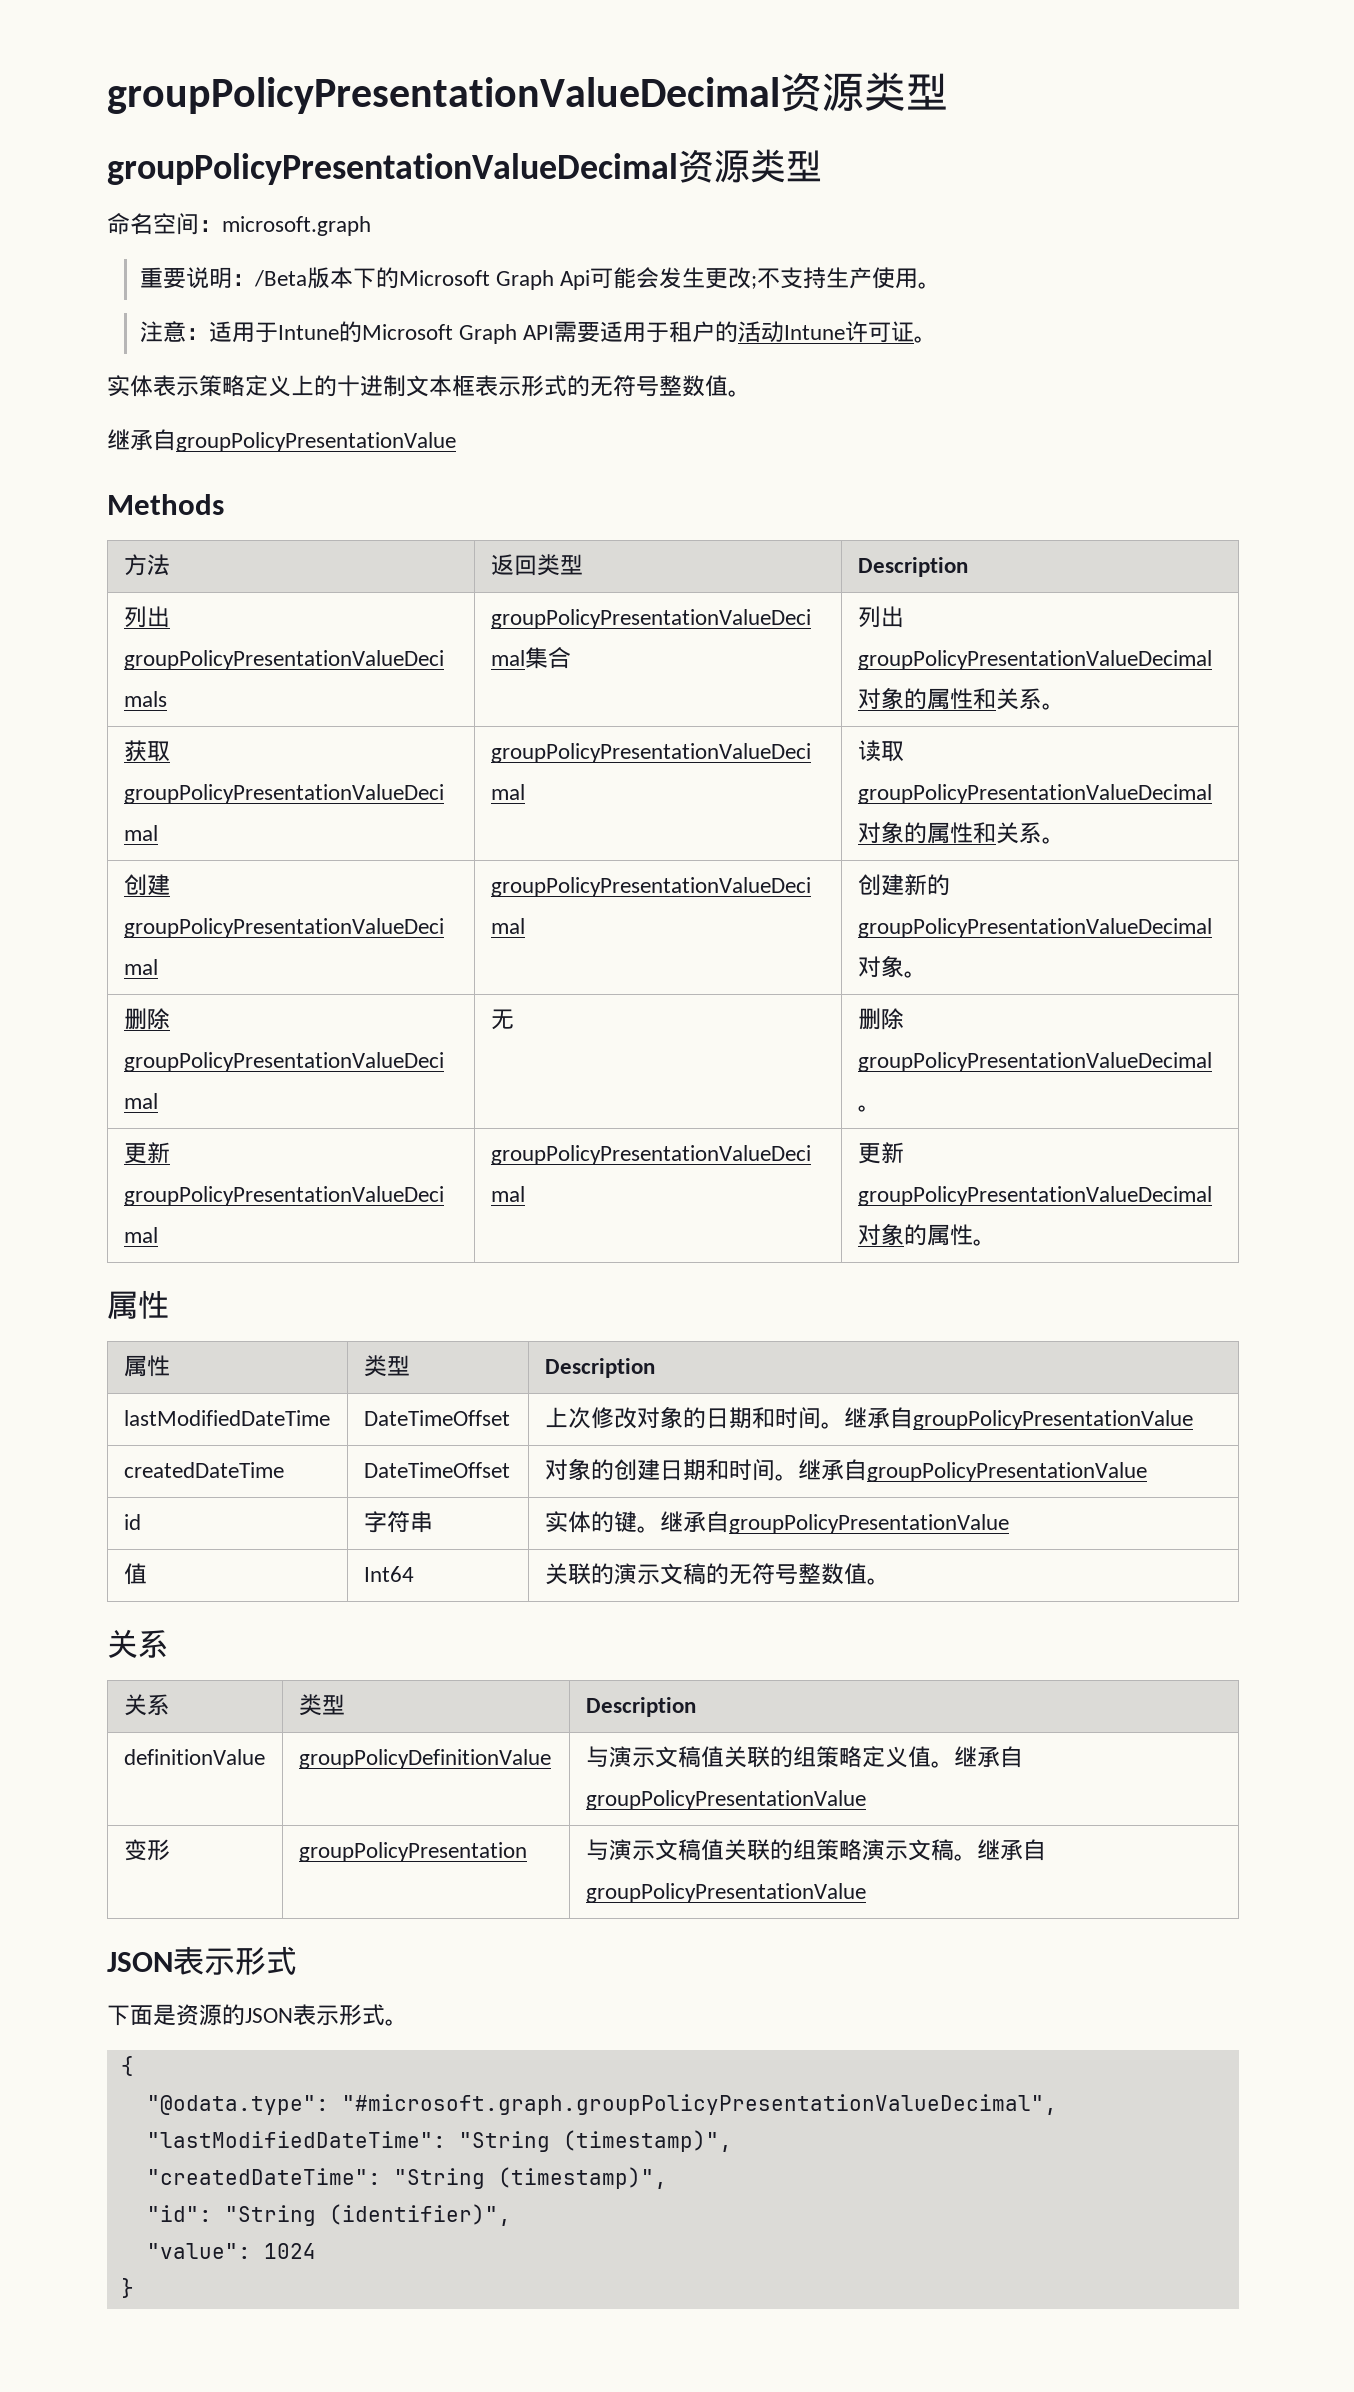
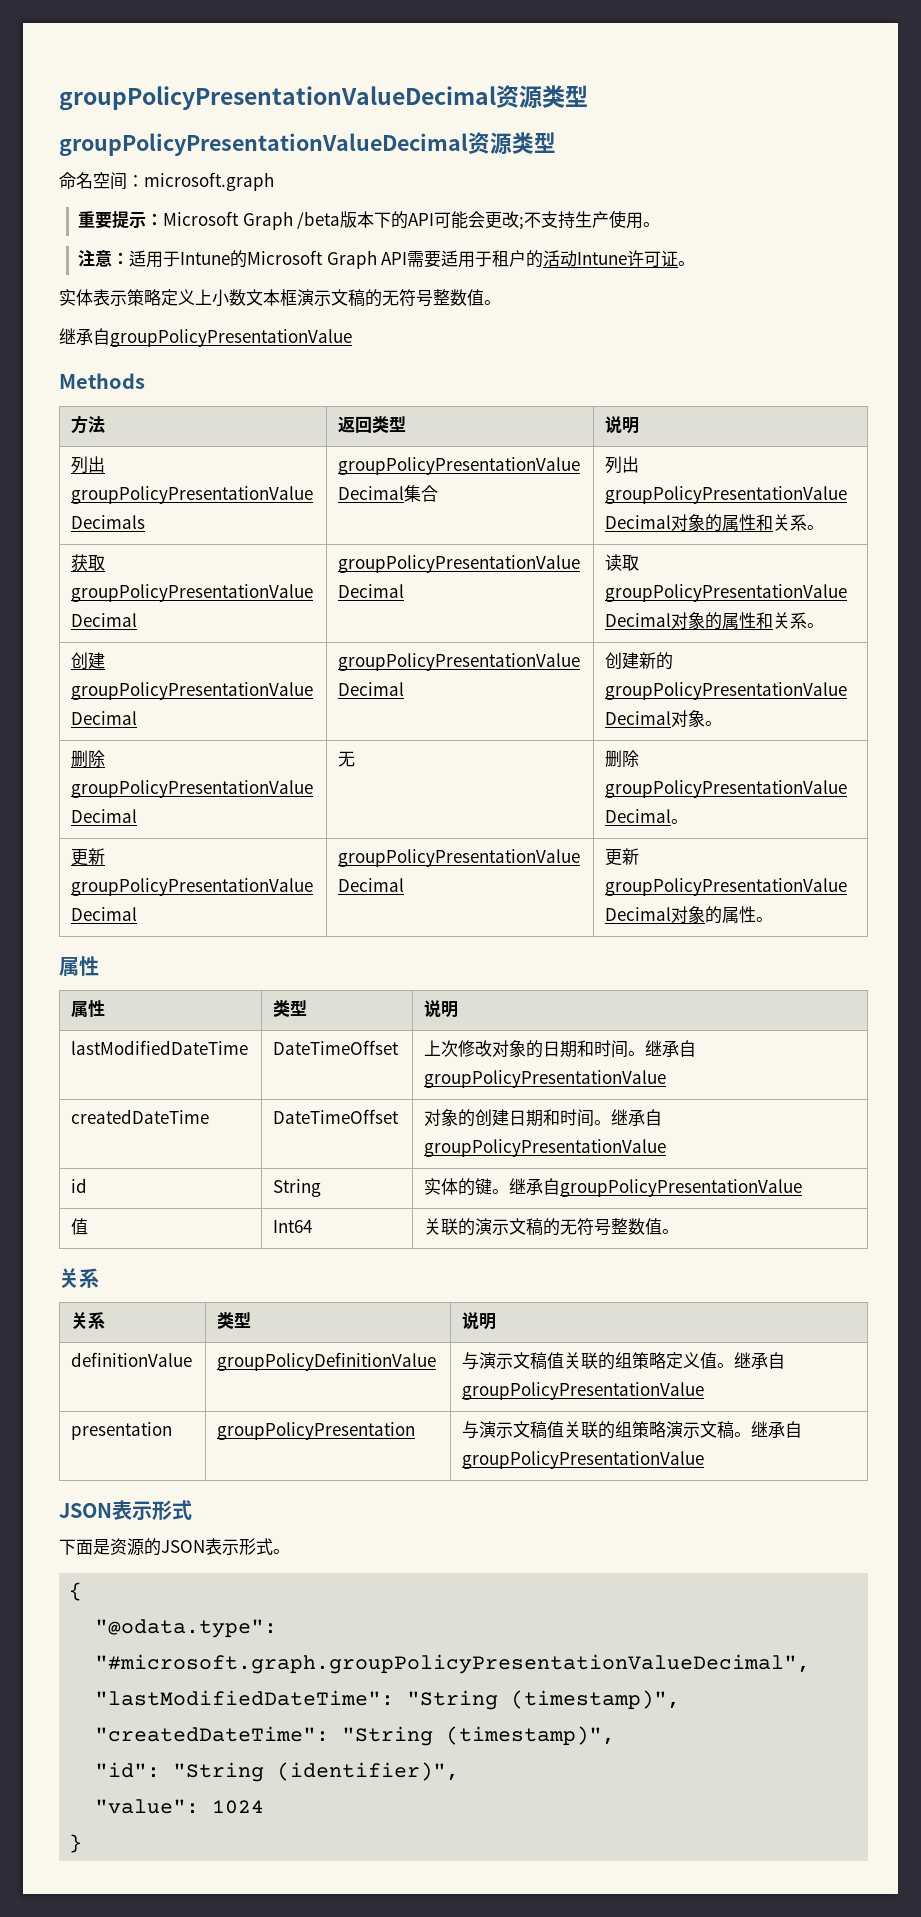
[185,267,706,290] 说明：/Beta版本下的Microsoft Graph Api可能会发生 -> [111,211,486,230] 提示：Microsoft Graph /beta版本下的API可能会
[314,375,567,397] 的十进制文本框表示形式 -> [212,289,365,307] 小数文本框演示文稿
[857,557,968,577] Description -> [605,416,640,434] 说明
[544,1358,655,1378] Description -> [424,1000,459,1018] 说明
[363,1511,433,1533] 字符串 -> [273,1179,322,1197] String
[585,1697,696,1717] Description -> [462,1312,497,1330] 说明
[123,1839,170,1861] 变形 -> [71,1422,173,1440] presentation

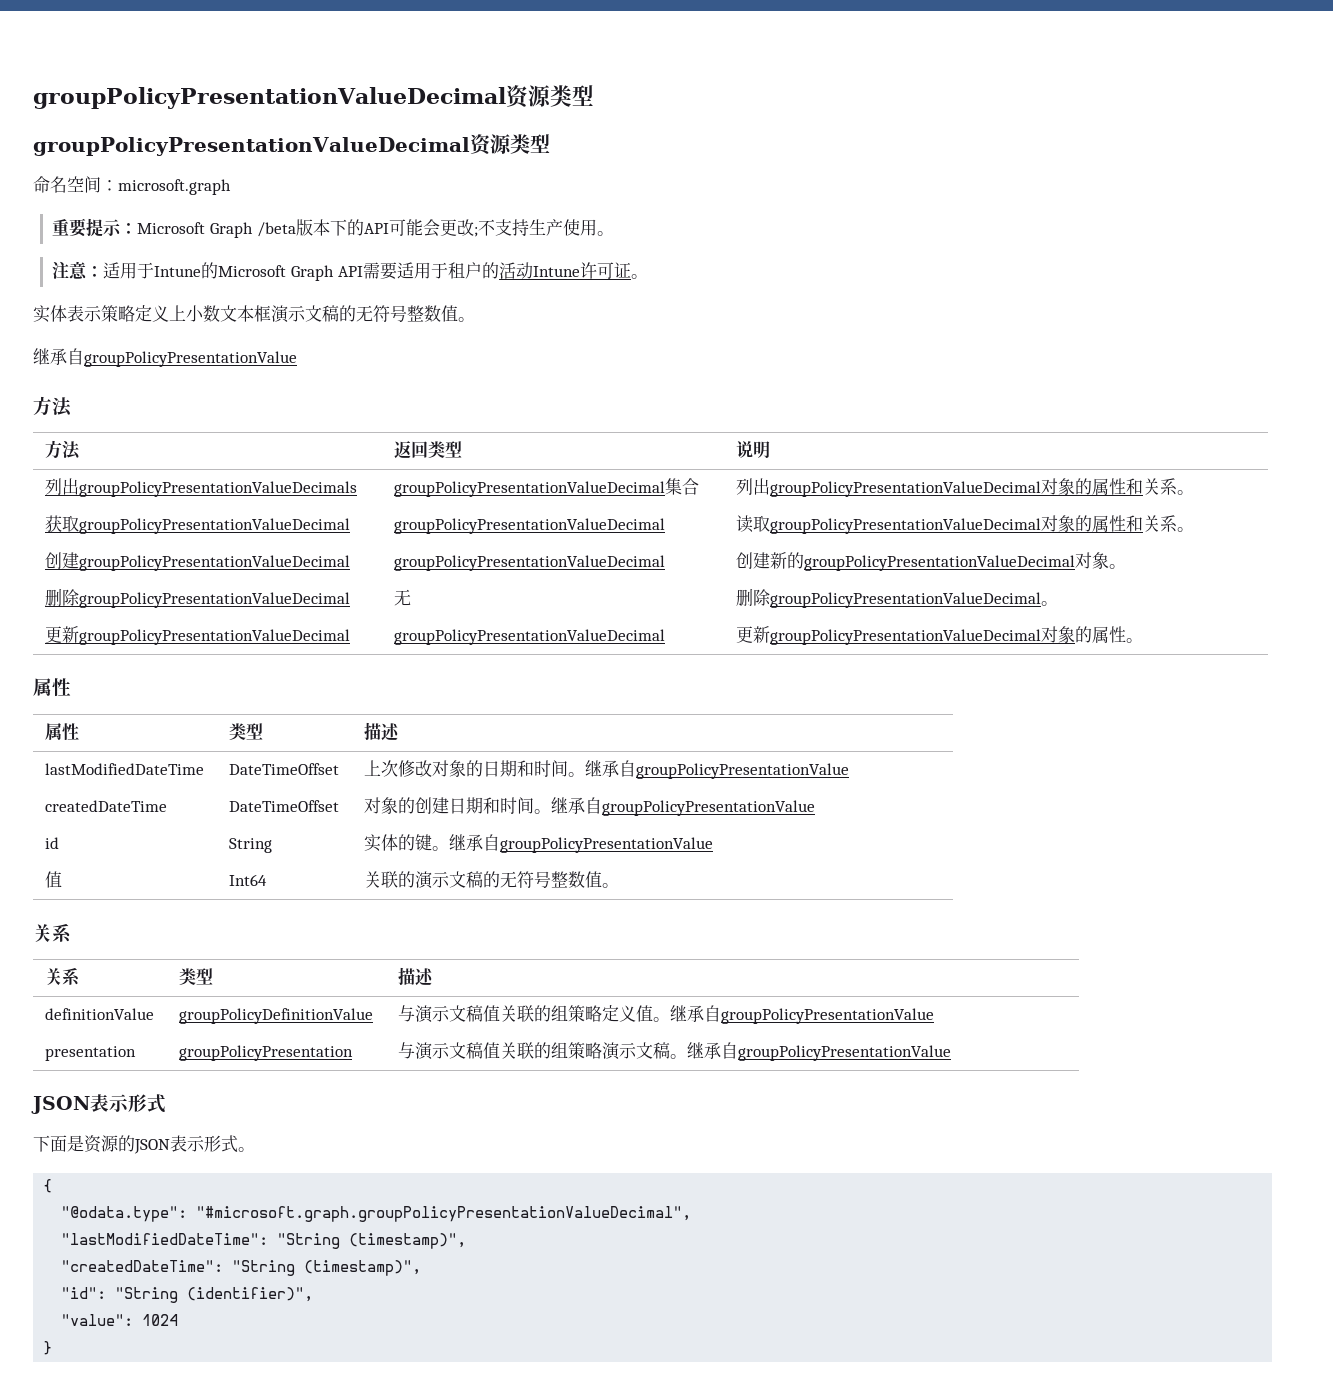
[59,373,145,389] Methods -> [33,396,72,417] 方法
[424,1000,459,1018] 说明 -> [364,722,401,741] 描述
[462,1312,497,1330] 说明 -> [398,967,435,986] 描述

